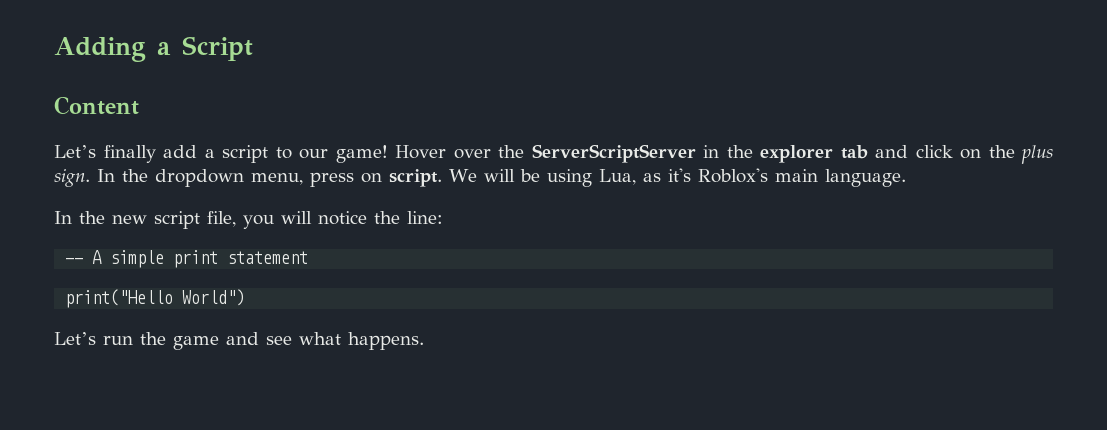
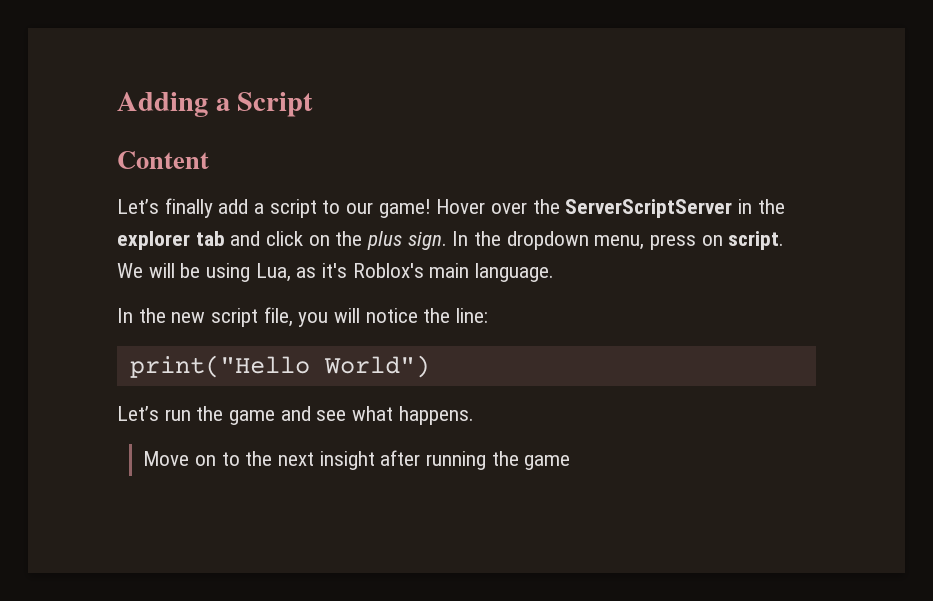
[65,250,309,268] // -- A simple print statement -> (489, 315) none
(424, 341) none -> [143,450,571,470] // Move on to the next insight after running the game

